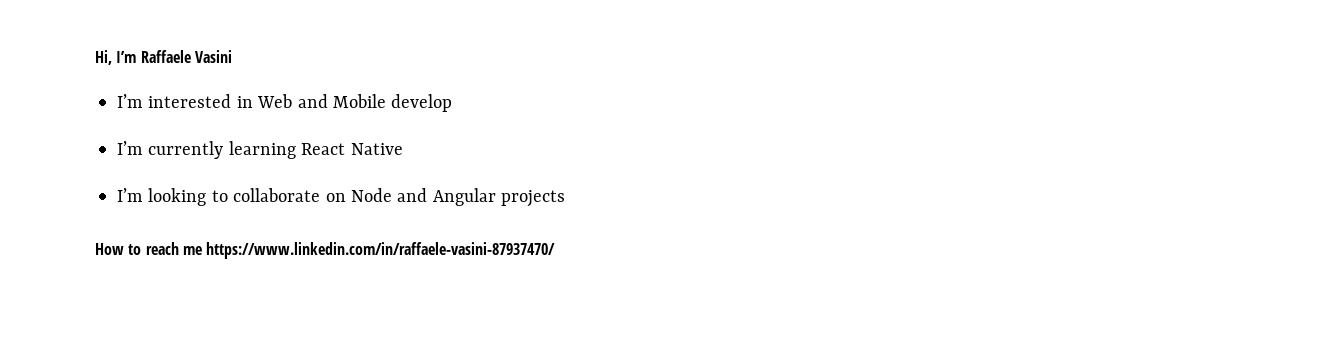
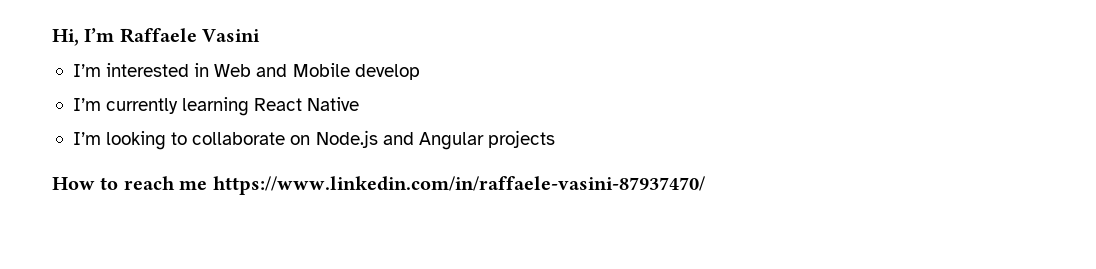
[351,188,392,202] Node -> [315,130,378,148] Node.js

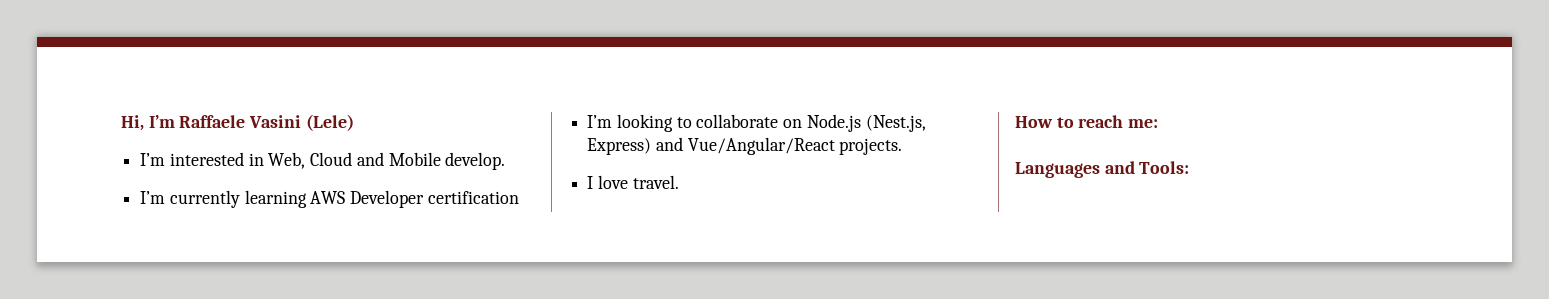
(261, 35) none -> [305,114,354,131] (Lele)
[214,64,252,77] Web -> [268,152,353,169] Web, Cloud
[354,64,420,80] develop -> [445,152,506,170] develop.
[254,97,360,111] React Native -> [310,190,519,208] AWS Developer certification
[382,130,555,150] and Angular projects -> [865,115,926,132] [587,137,903,155] [587,175,679,189] (Nest.js, Express) and Vue/Angular/React projects. // I love travel.
[179,176,706,195] me https://www.linkedin.com/in/raffaele-vasini-87937470/ -> [1128,119,1159,128] [1015,161,1190,178] me: // Languages and Tools:

